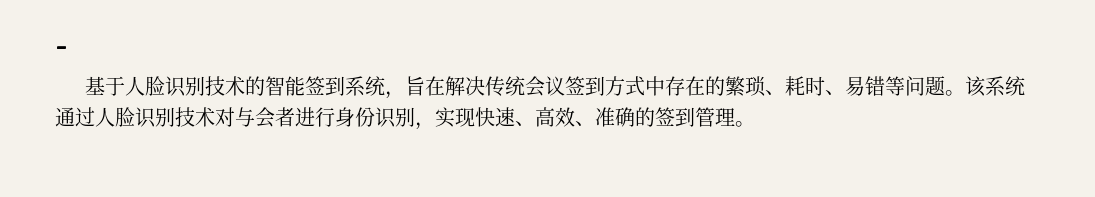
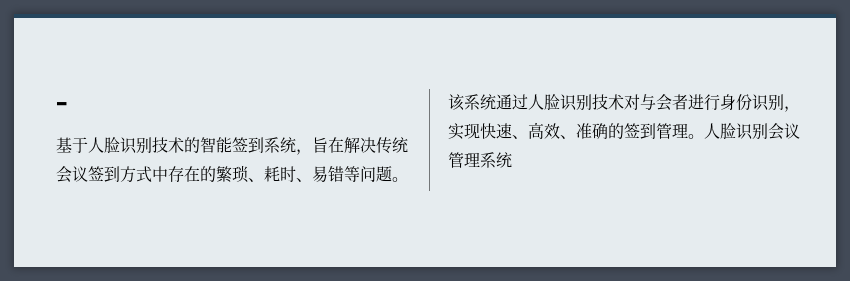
(755, 124) none -> [704,123,800,140] [448,152,512,168] 人脸识别会议管理系统

